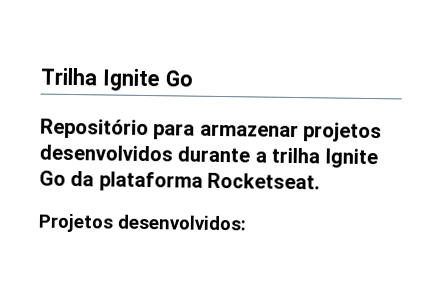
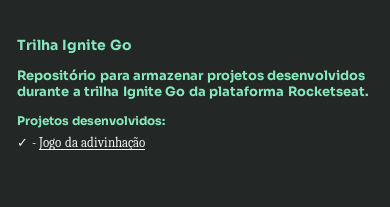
(247, 222) none -> [17,136,146,150] // ✓ - Jogo da adivinhação

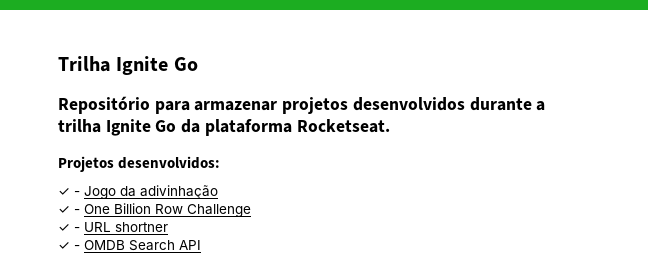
(146, 143) none -> [58,203,251,217] [58,222,168,232] [58,240,201,251] // ✓ - One Billion Row Challenge // ✓ - URL shortner // ✓ - OMDB Search API

